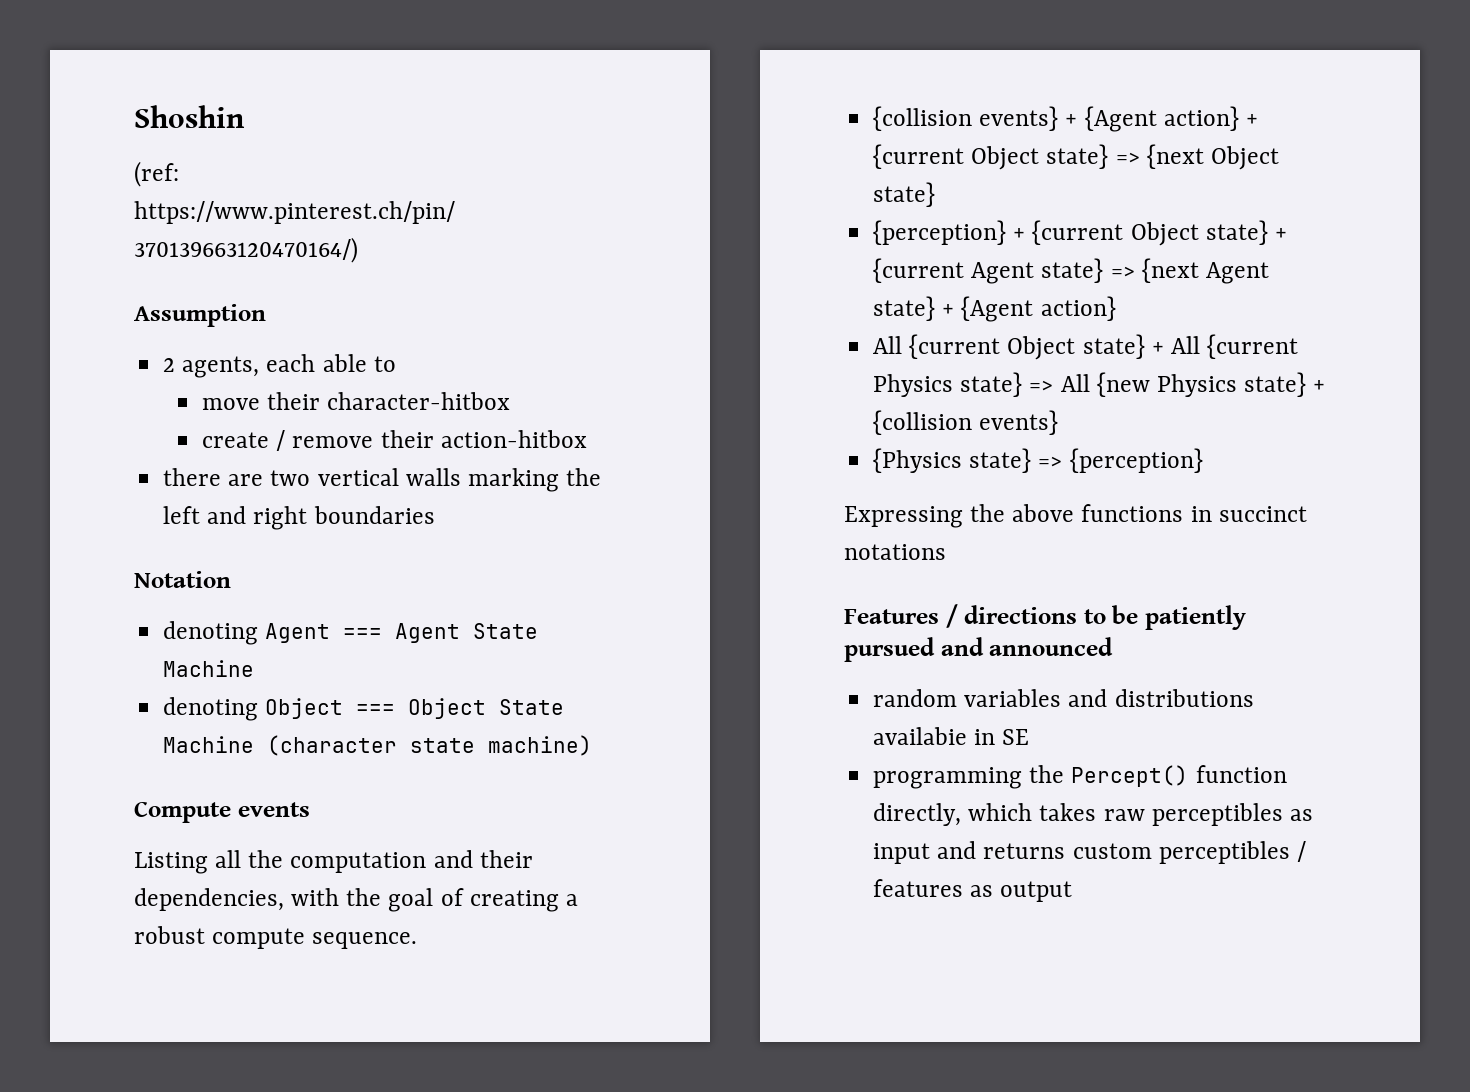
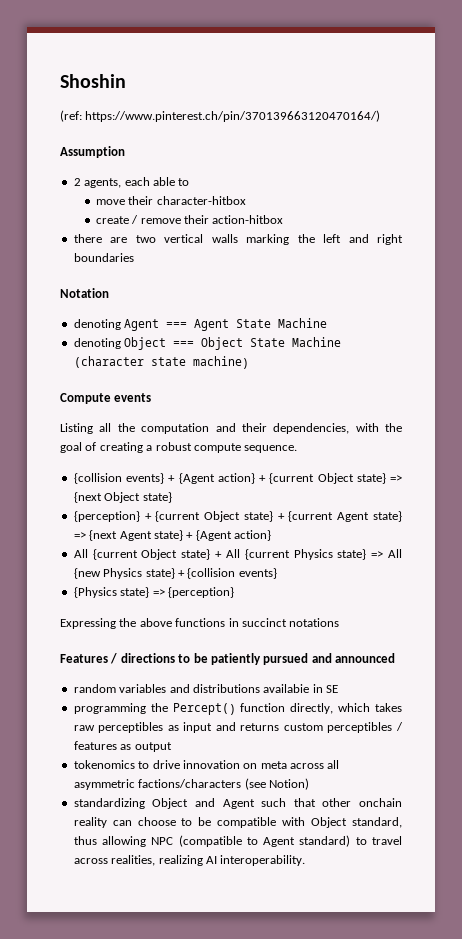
(1073, 891) none -> [73,760,340,769] [73,778,309,790] [73,798,402,809] [73,817,402,828] [73,835,402,847] [73,855,306,866] // tokenomics to drive innovation on meta across all asymmetric factions/characters (see Notion) // standardizing Object and Agent such that other onchain reality can choose to be compatible with Object standard, thus allowing NPC (compatible to Agent standard) to travel across realities, realizing AI interoperability.

